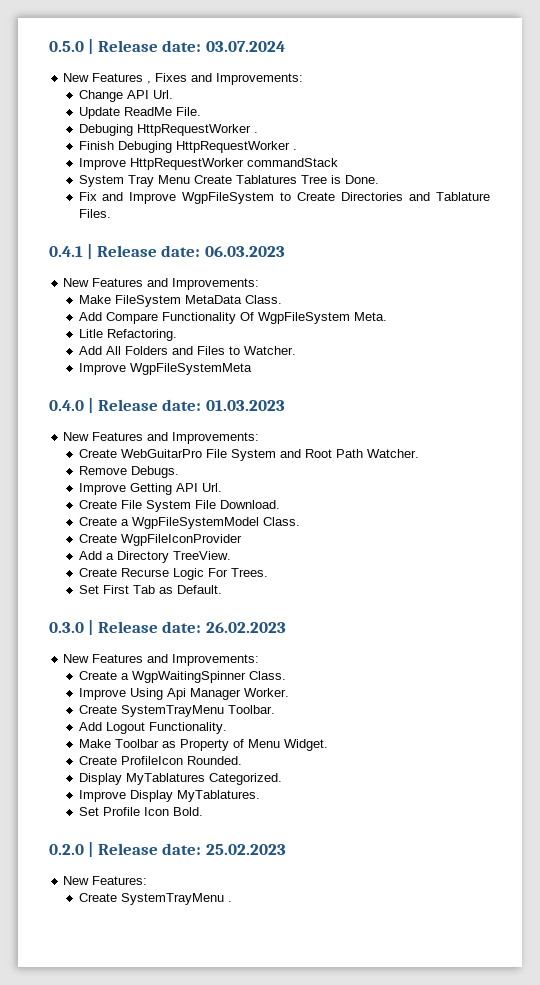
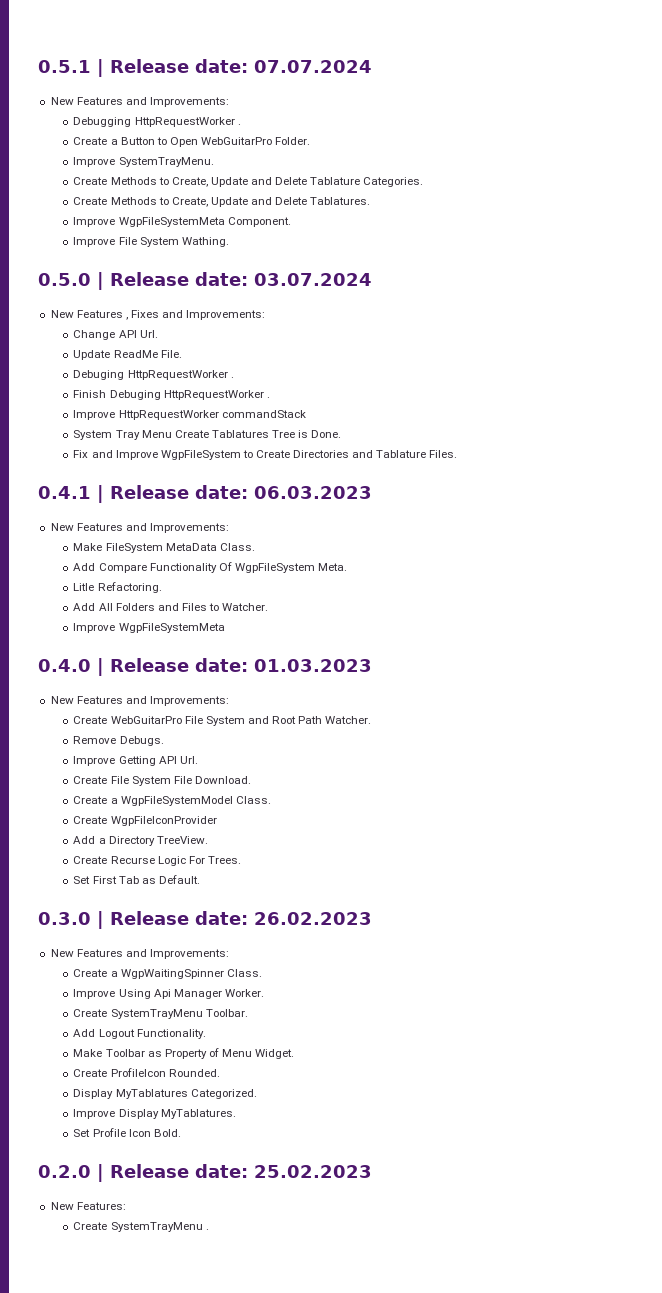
(49, 46) none -> [38,59,372,77] [50,97,229,107] [73,117,241,127] [73,137,311,147] [73,157,214,167] [73,177,424,187] [73,197,371,207] [73,217,291,227] [73,237,229,247] 0.5.1 | Release date: 07.07.2024 // New Features and Improvements: // Debugging HttpRequestWorker . // Create a Button to Open WebGuitarPro Folder. // Improve SystemTrayMenu. // Create Methods to Create, Update and Delete Tablature Categories. // Create Methods to Create, Update and Delete Tablatures. // Improve WgpFileSystemMeta Component. // Improve File System Wathing. //

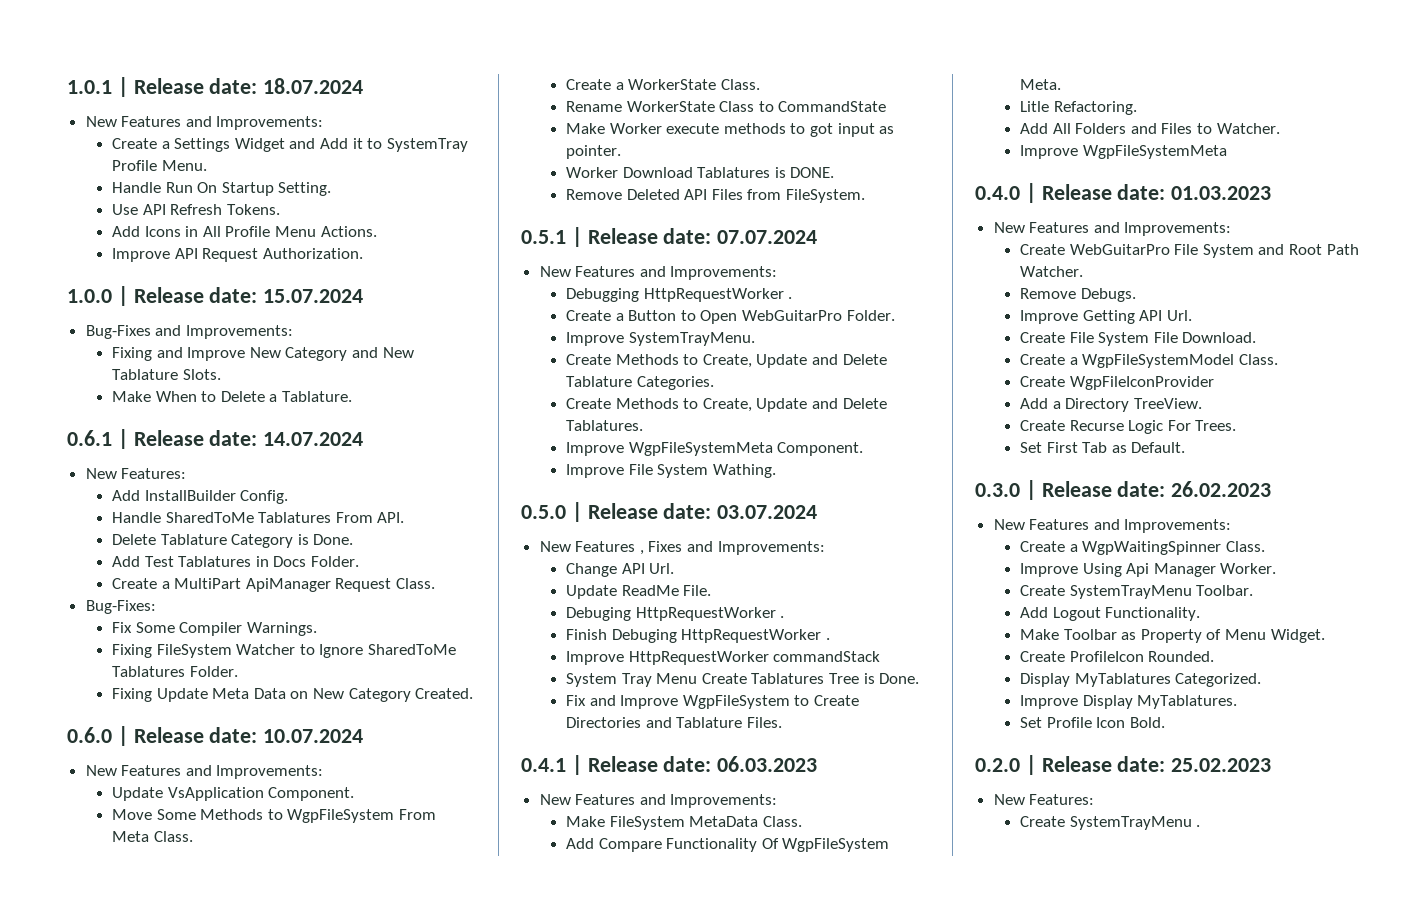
(38, 66) none -> [67,77,364,97] [85,116,324,130] [112,138,468,152] [112,160,207,171] [112,182,332,196] [112,204,280,215] [112,226,377,237] [112,248,363,262] [67,286,364,306] [85,325,293,339] [112,347,414,361] [112,369,221,380] [112,391,353,402] [67,429,364,449] [85,468,187,479] [112,490,289,504] [112,512,405,523] [112,534,354,548] [112,556,360,567] [112,578,436,592] [85,600,156,614] [112,622,317,636] [112,644,457,658] [112,666,238,677] [112,688,474,702] [67,726,364,746] [85,765,324,779] [112,787,355,801] [112,809,437,823] [112,831,193,842] [566,79,760,90] [566,101,887,112] [566,123,895,137] [566,145,622,159] [566,167,835,178] [566,189,866,203] 1.0.1 | Release date: 18.07.2024 // New Features and Improvements: // Create a Settings Widget and Add it to SystemTray Profile Menu. // Handle Run On Startup Setting. // Use API Refresh Tokens. // Add Icons in All Profile Menu Actions. // Improve API Request Authorization. // 1.0.0 | Release date: 15.07.2024 // Bug-Fixes and Improvements: // Fixing and Improve New Category and New Tablature Slots. // Make When to Delete a Tablature. // 0.6.1 | Release date: 14.07.2024 // New Features: // Add InstallBuilder Config. // Handle SharedToMe Tablatures From API. // Delete Tablature Category is Done. // Add Test Tablatures in Docs Folder. // Create a MultiPart ApiManager Request Class. // Bug-Fixes: // Fix Some Compiler Warnings. // Fixing FileSystem Watcher to Ignore SharedToMe Tablatures Folder. // Fixing Update Meta Data on New Category Created. // 0.6.0 | Release date: 10.07.2024 // New Features and Improvements: // Update VsApplication Component. // Move Some Methods to WgpFileSystem From Meta Class. // Create a WorkerState Class. // Rename WorkerState Class to CommandState // Make Worker execute methods to got input as pointer. // Worker Download Tablatures is DONE. // Remove Deleted API Files from FileSystem. //

